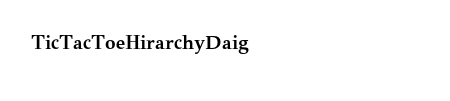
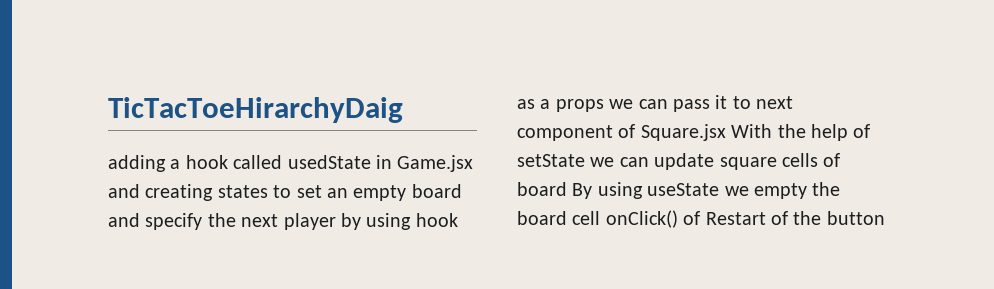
(249, 44) none -> [108,155,474,172] [108,184,462,201] [108,213,458,230] [517,95,794,112] [517,124,871,141] [517,153,841,170] [517,182,841,199] [517,210,885,228] // adding a hook called usedState in Game.jsx and creating states to set an empty board and specify the next player by using hook as a props we can pass it to next component of Square.jsx With the help of setState we can update square cells of board By using useState we empty the board cell onClick() of Restart of the button

